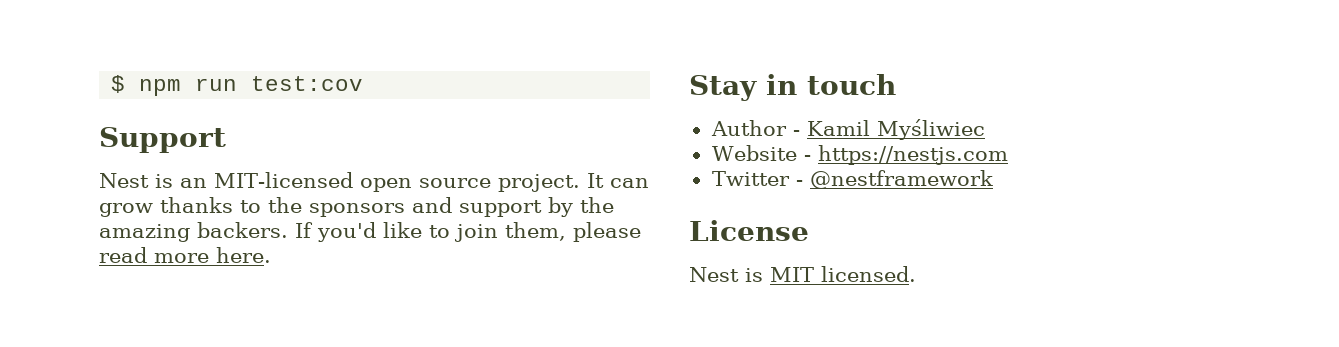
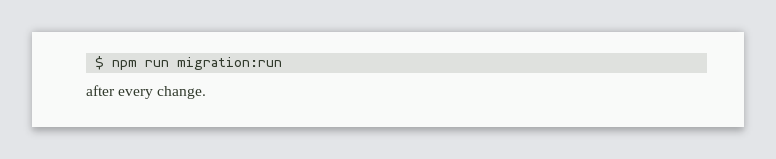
[251,76,364,91] [99,127,226,153] [99,172,649,192] [99,197,614,217] [99,222,641,242] [99,247,271,263] [689,74,896,101] [710,119,985,140] [711,145,1008,165] [711,170,993,189] [689,220,809,241] [689,266,916,282] test:cov // Support // Nest is an MIT-licensed open source project. It can grow thanks to the sponsors and support by the amazing backers. If you'd like to join them, please read more here. // Stay in touch // Author - Kamil Myśliwiec // Website - https://nestjs.com // Twitter - @nestframework // License // Nest is MIT licensed. -> [177,57,283,70] [86,85,207,99] migration:run // after every change.

